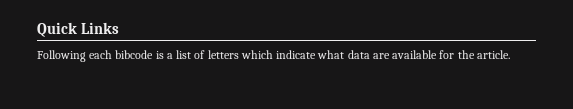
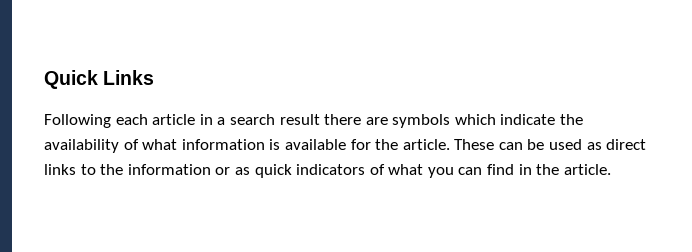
[115,50,455,59] bibcode is a list of letters which indicate what data are available for -> [152,114,584,128] [44,139,647,153] [44,164,532,178] article in a search result there are symbols which indicate the availability of what information is available for the article. These can be used as direct links to the information or as quick indicators of what you can find in

